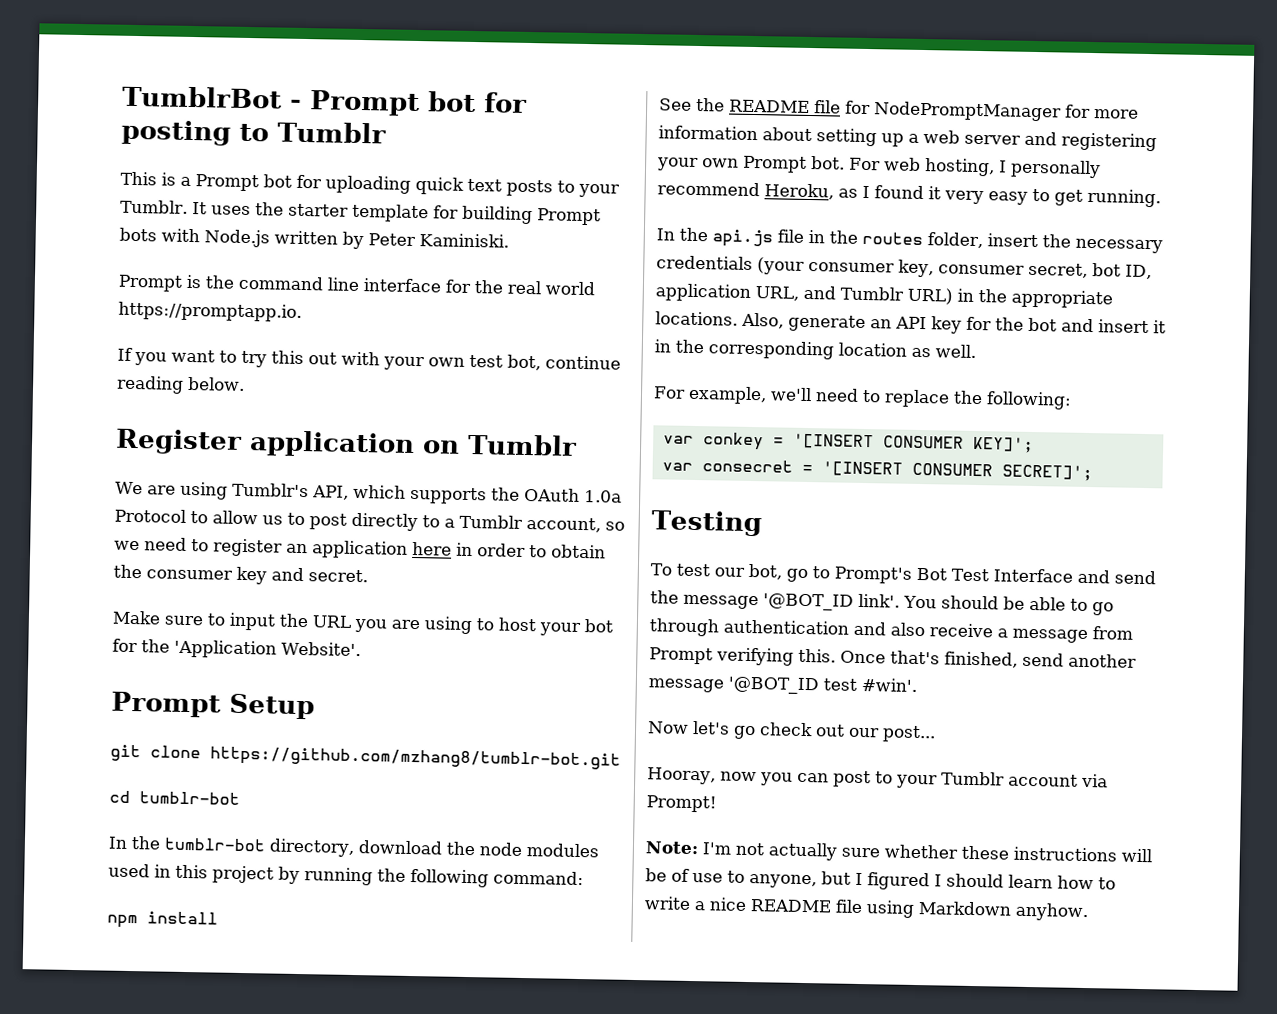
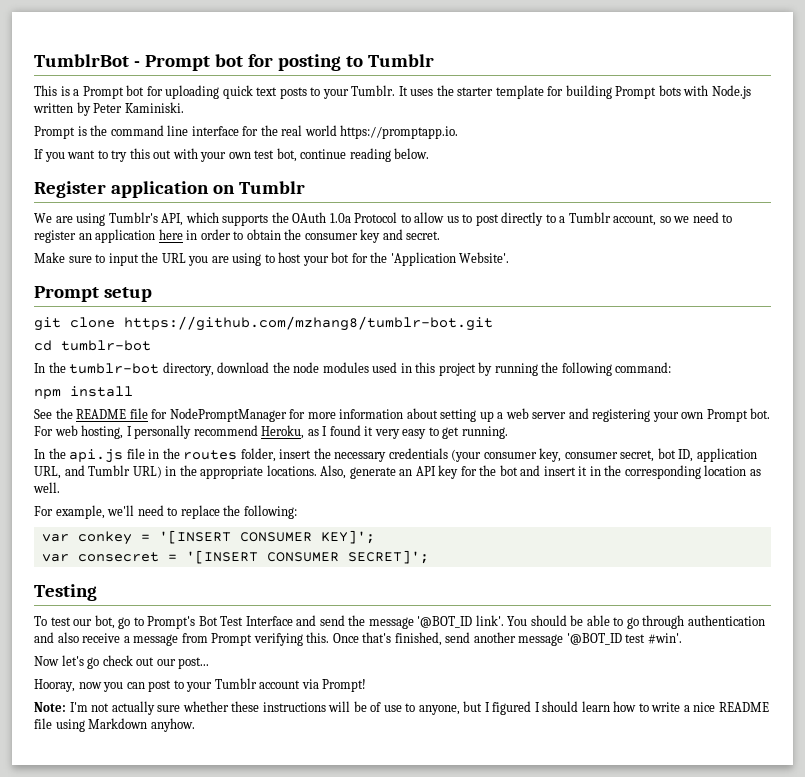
[229,693,315,720] Setup -> [103,287,152,302] setup

